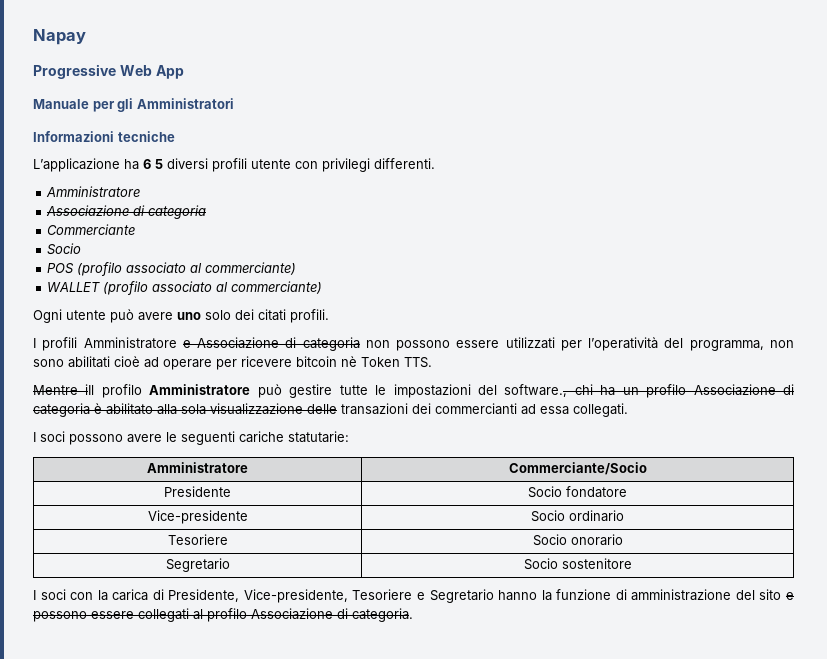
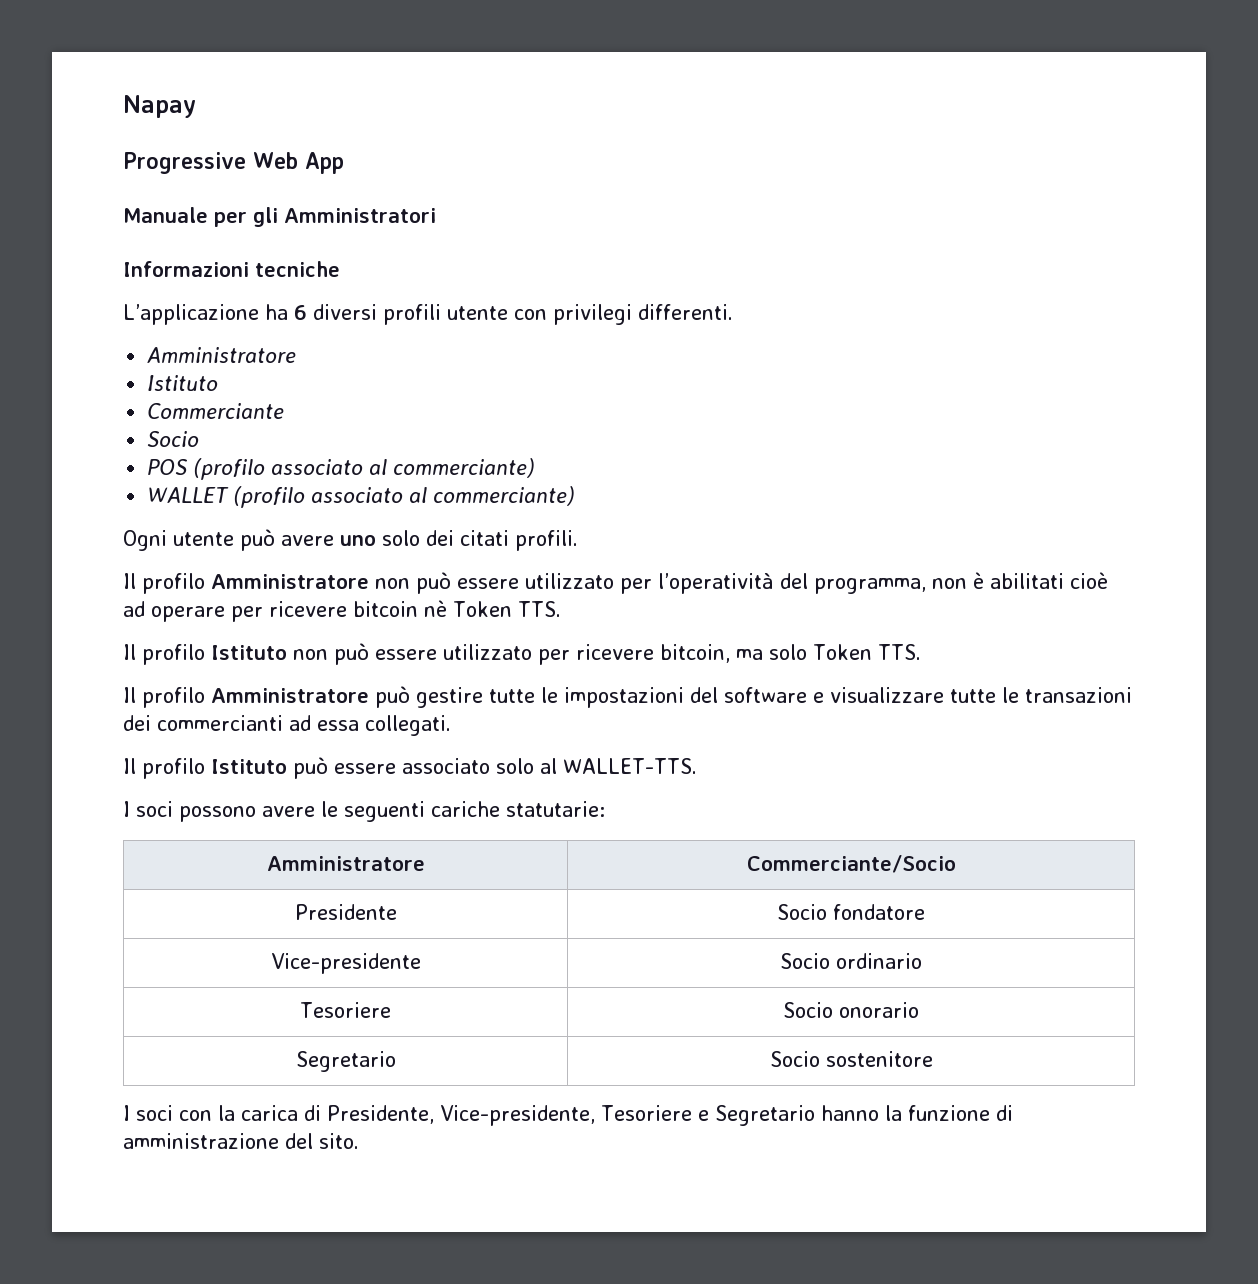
[155,159,163,169] 5 -> (307, 312) none
[46,205,207,219] Associazione di categoria -> [147,375,219,391] Istituto
[33,337,555,351] I profili Amministratore e Associazione di categoria non possono essere utilizzati -> [123,572,614,594] Il profilo Amministratore non può essere utilizzato
[33,359,64,367] sono -> [973,572,984,589] è
[33,384,95,395] Mentre iIl -> [123,643,921,665] [123,687,136,703] Il profilo Istituto non può essere utilizzato per ricevere bitcoin, ma solo Token TTS. // Il
[504,384,794,398] [33,403,337,417] software., chi ha un profilo Associazione di categoria è abilitato alla sola visualizzazione delle -> [724,687,1019,703] software e visualizzare tutte le
(628, 410) none -> [123,757,697,779] // Il profilo Istituto può essere associato solo al WALLET-TTS.
[759,589,794,600] [33,608,413,622] sito e possono essere collegati al profilo Associazione di categoria. -> [319,1133,359,1149] sito.

